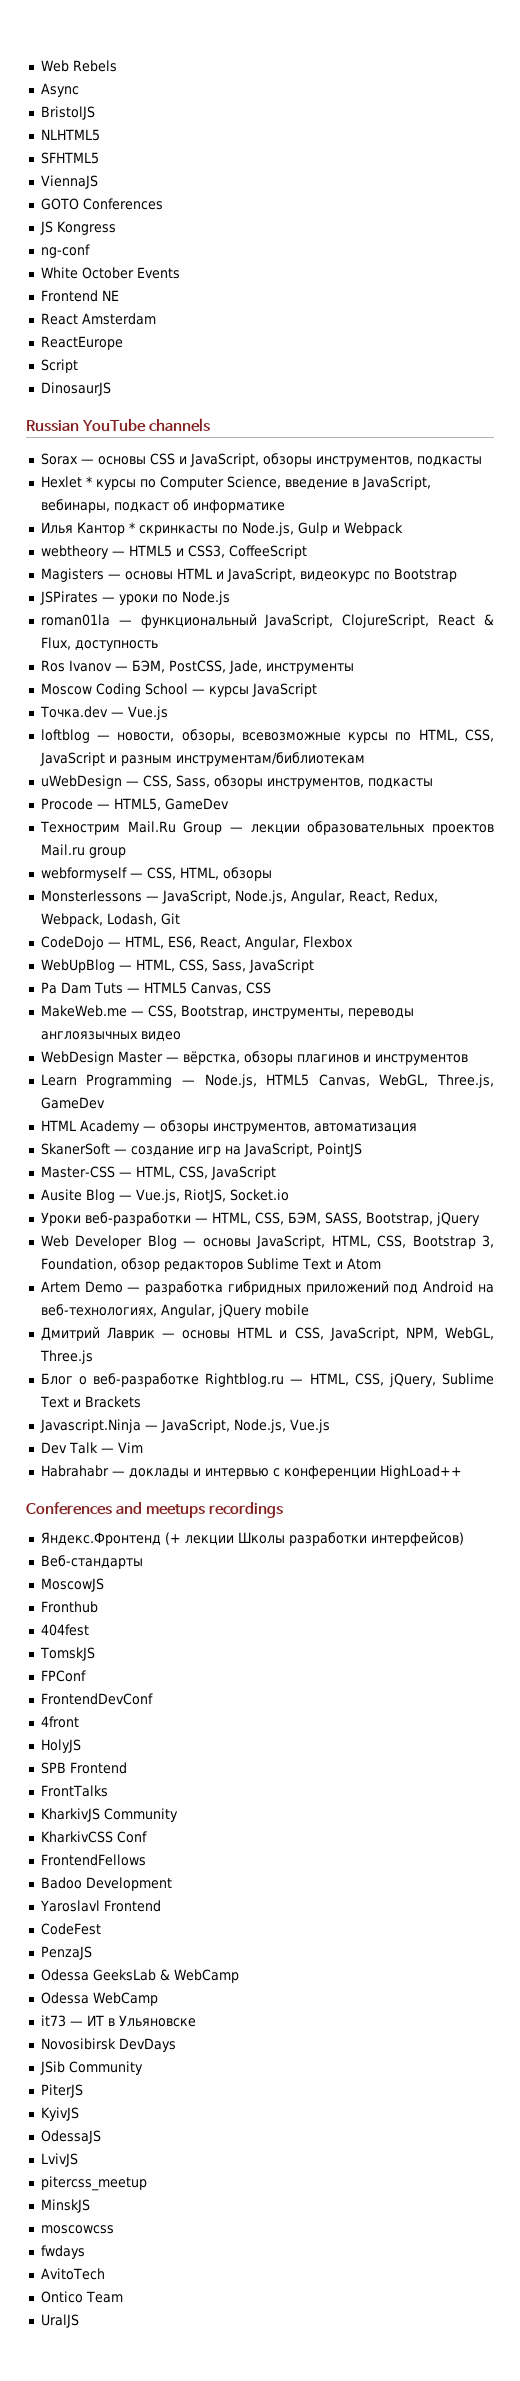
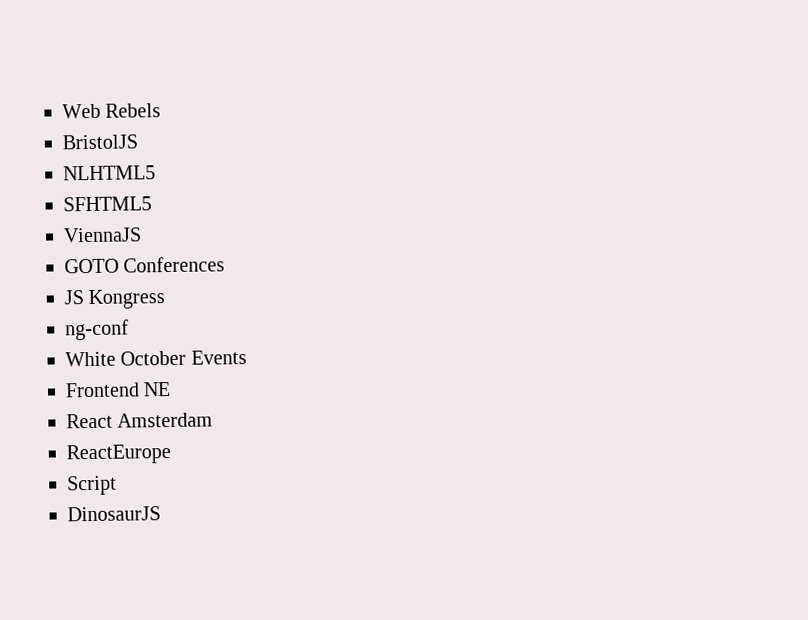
[40,83,79,97] // Async -> (162, 110) none
[26,418,211,432] [40,453,482,467] [40,476,431,490] [40,499,285,513] [40,522,403,536] [40,545,307,559] [40,568,457,582] [39,591,230,605] [40,614,494,628] [40,637,158,651] [40,660,354,674] [40,683,317,697] [39,706,168,720] [40,729,495,743] [39,752,365,766] [40,775,433,789] [40,798,229,811] [39,821,494,835] [40,844,126,858] [40,867,272,881] [40,890,438,904] [40,913,180,927] [40,936,353,950] [40,959,314,973] [40,982,271,995] [40,1005,414,1019] [40,1031,181,1041] [40,1051,468,1065] [40,1074,494,1088] [40,1097,105,1109] [40,1120,417,1134] [40,1143,362,1157] [40,1166,276,1180] [40,1189,289,1203] [40,1212,480,1226] [40,1235,494,1249] [40,1258,381,1272] [40,1281,495,1295] [40,1304,309,1318] [40,1327,494,1341] [39,1350,93,1364] [40,1373,495,1387] [39,1396,141,1408] [39,1419,330,1433] [40,1442,143,1454] [40,1465,462,1479] [26,1502,283,1518] [40,1532,464,1546] [40,1555,143,1569] [40,1578,104,1592] [40,1601,98,1613] [40,1624,89,1636] [39,1647,95,1661] [40,1670,86,1682] [40,1693,153,1705] [40,1716,79,1728] [40,1739,81,1753] [40,1762,127,1774] [40,1785,108,1797] [40,1808,178,1822] [40,1831,147,1843] [40,1854,146,1866] [40,1877,172,1891] [39,1900,161,1912] [40,1923,101,1935] [40,1946,92,1960] [40,1969,239,1983] [40,1992,158,2006] [40,2015,196,2027] [40,2038,176,2052] [39,2061,143,2075] [40,2084,83,2098] [40,2107,79,2121] [40,2130,101,2144] [40,2153,78,2167] [40,2176,147,2191] [40,2199,90,2213] [40,2225,114,2234] [40,2245,85,2259] [40,2268,105,2280] [40,2291,123,2303] [40,2314,79,2328] // Russian YouTube channels // Sorax — основы CSS и JavaScript, обзоры инструментов, подкасты // Hexlet * курсы по Computer Science, введение в JavaScript, вебинары, подкаст об информатике // Илья Кантор * скринкасты по Node.js, Gulp и Webpack // webtheory — HTML5 и CSS3, CoffeeScript // Magisters — основы HTML и JavaScript, видеокурс по Bootstrap // JSPirates — уроки по Node.js // roman01la — функциональный JavaScript, ClojureScript, React & Flux, доступность // Ros Ivanov — БЭМ, PostCSS, Jade, инструменты // Moscow Coding School — курсы JavaScript // Точка.dev — Vue.js // loftblog — новости, обзоры, всевозможные курсы по HTML, CSS, JavaScript и разным инструментам/библиотекам // uWebDesign — CSS, Sass, обзоры инструментов, подкасты // Procode — HTML5, GameDev // Технострим Mail.Ru Group — лекции образовательных проектов Mail.ru group // webformyself — CSS, HTML, обзоры // Monsterlessons — JavaScript, Node.js, Angular, React, Redux, Webpack, Lodash, Git // CodeDojo — HTML, ES6, React, Angular, Flexbox // WebUpBlog — HTML, CSS, Sass, JavaScript // Pa Dam Tuts — HTML5 Canvas, CSS // MakeWeb.me — CSS, Bootstrap, инструменты, переводы англоязычных видео // WebDesign Master — вёрстка, обзоры плагинов и инструментов // Learn Programming — Node.js, HTML5 Canvas, WebGL, Three.js, GameDev // HTML Academy — обзоры инструментов, автоматизация // SkanerSoft — создание игр на JavaScript, PointJS // Master-CSS — HTML, CSS, JavaScript // Ausite Blog — Vue.js, RiotJS, Socket.io // Уроки веб-разработки — HTML, CSS, БЭМ, SASS, Bootstrap, jQuery // Web Developer Blog — основы JavaScript, HTML, CSS, Bootstrap 3, Foundation, обзор редакторов Sublime Text и Atom // Artem Demo — разработка гибридных приложений под Android на веб-технологиях, Angular, jQuery mobile // Дмитрий Лаврик — основы HTML и CSS, JavaScript, NPM, WebGL, Three.js // Блог о веб-разработке Rightblog.ru — HTML, CSS, jQuery, Sublime Text и Brackets // Javascript.Ninja — JavaScript, Node.js, Vue.js // Dev Talk — Vim // Habrahabr — доклады и интервью с конференции HighLoad++ // Conferences and meetups recordings // Яндекс.Фронтенд (+ лекции Школы разработки интерфейсов) // Веб-стандарты // MoscowJS // Fronthub // 404fest // TomskJS // FPConf // FrontendDevConf // 4front // HolyJS // SPB Frontend // FrontTalks // KharkivJS Community // KharkivCSS Conf // FrontendFellows // Badoo Development // Yaroslavl Frontend // CodeFest // PenzaJS // Odessa GeeksLab & WebCamp // Odessa WebCamp // it73 — ИТ в Ульяновске // Novosibirsk DevDays // JSib Community // PiterJS // KyivJS // OdessaJS // LvivJS // pitercss_meetup // MinskJS // moscowcss // fwdays // AvitoTech // Ontico Team // UralJS -> (161, 514) none

